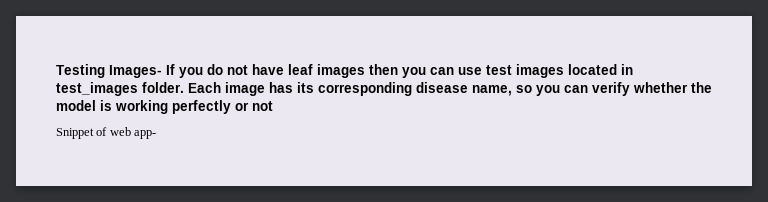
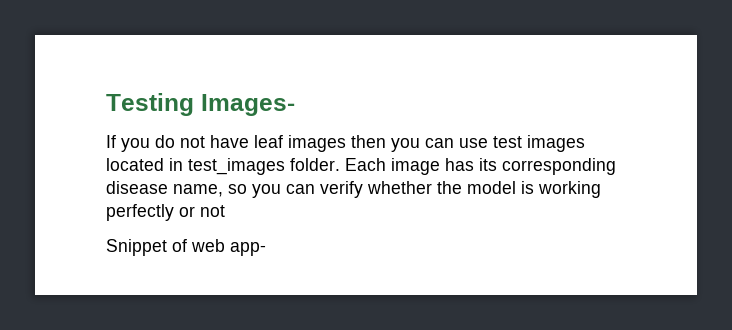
(162, 71) none -> (295, 105) //

